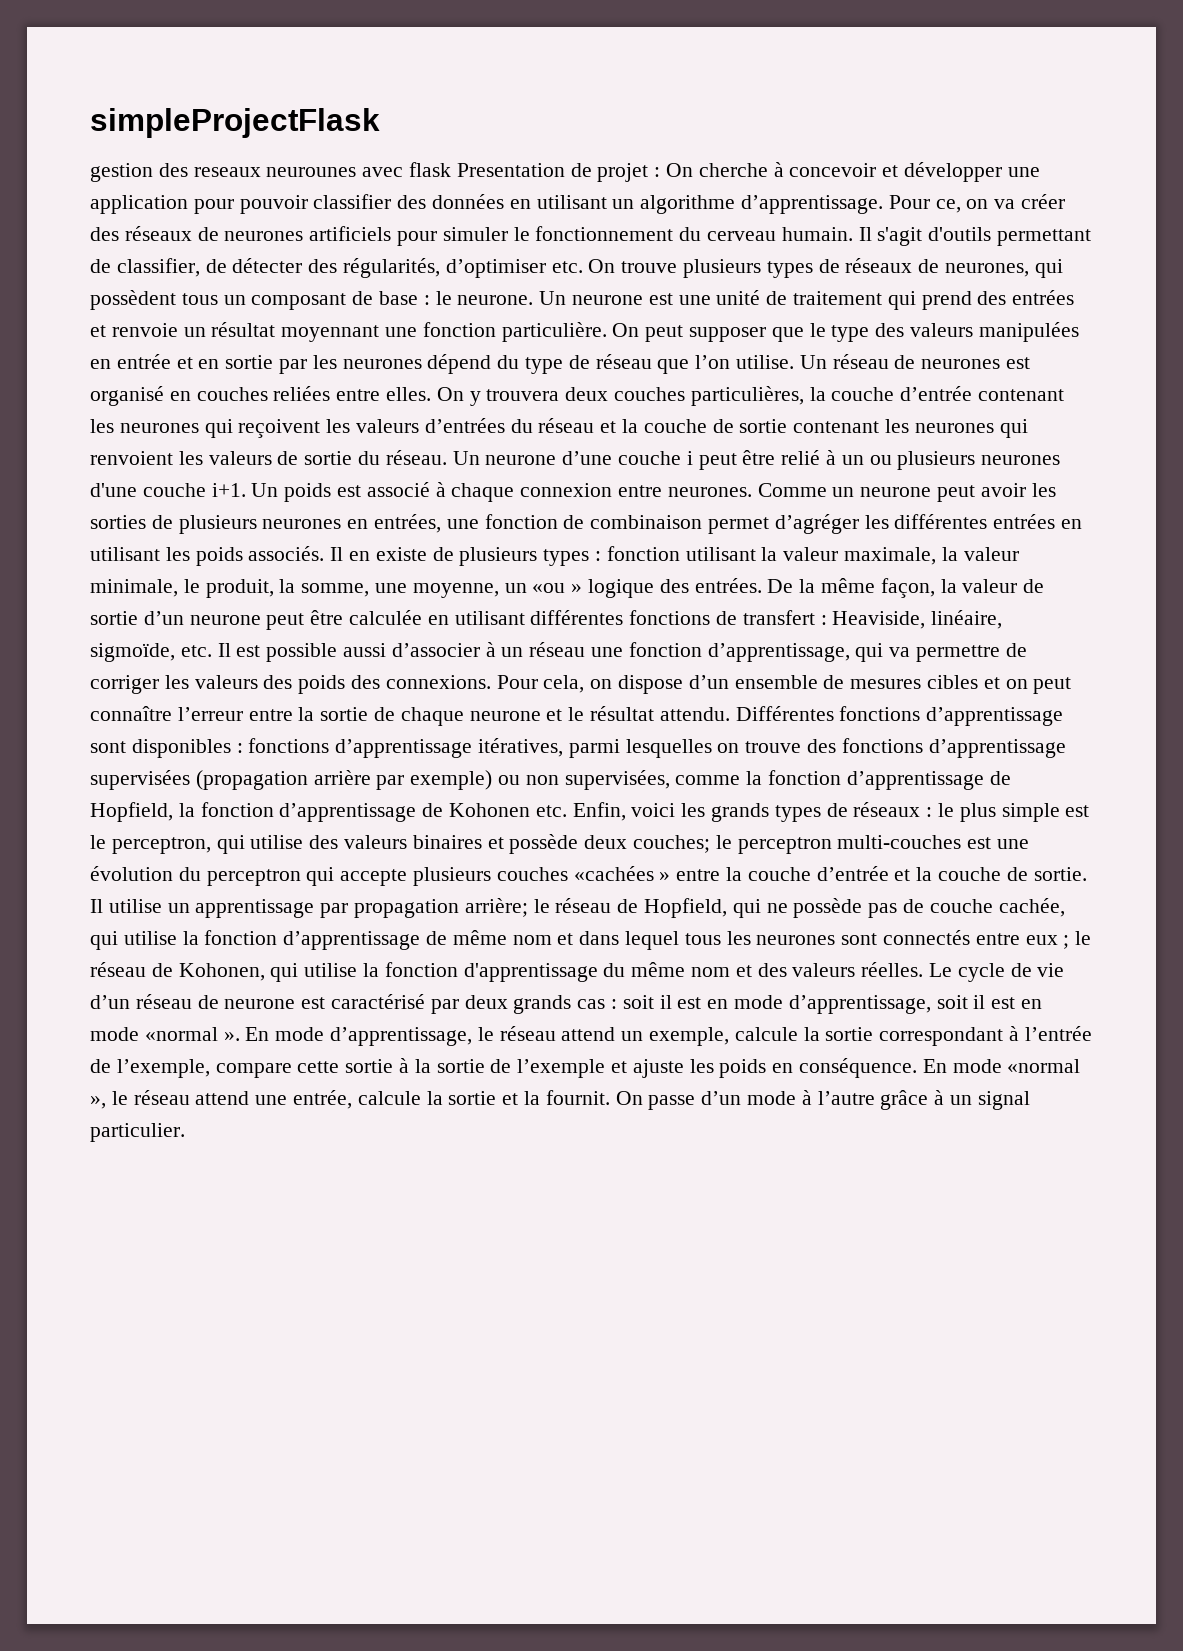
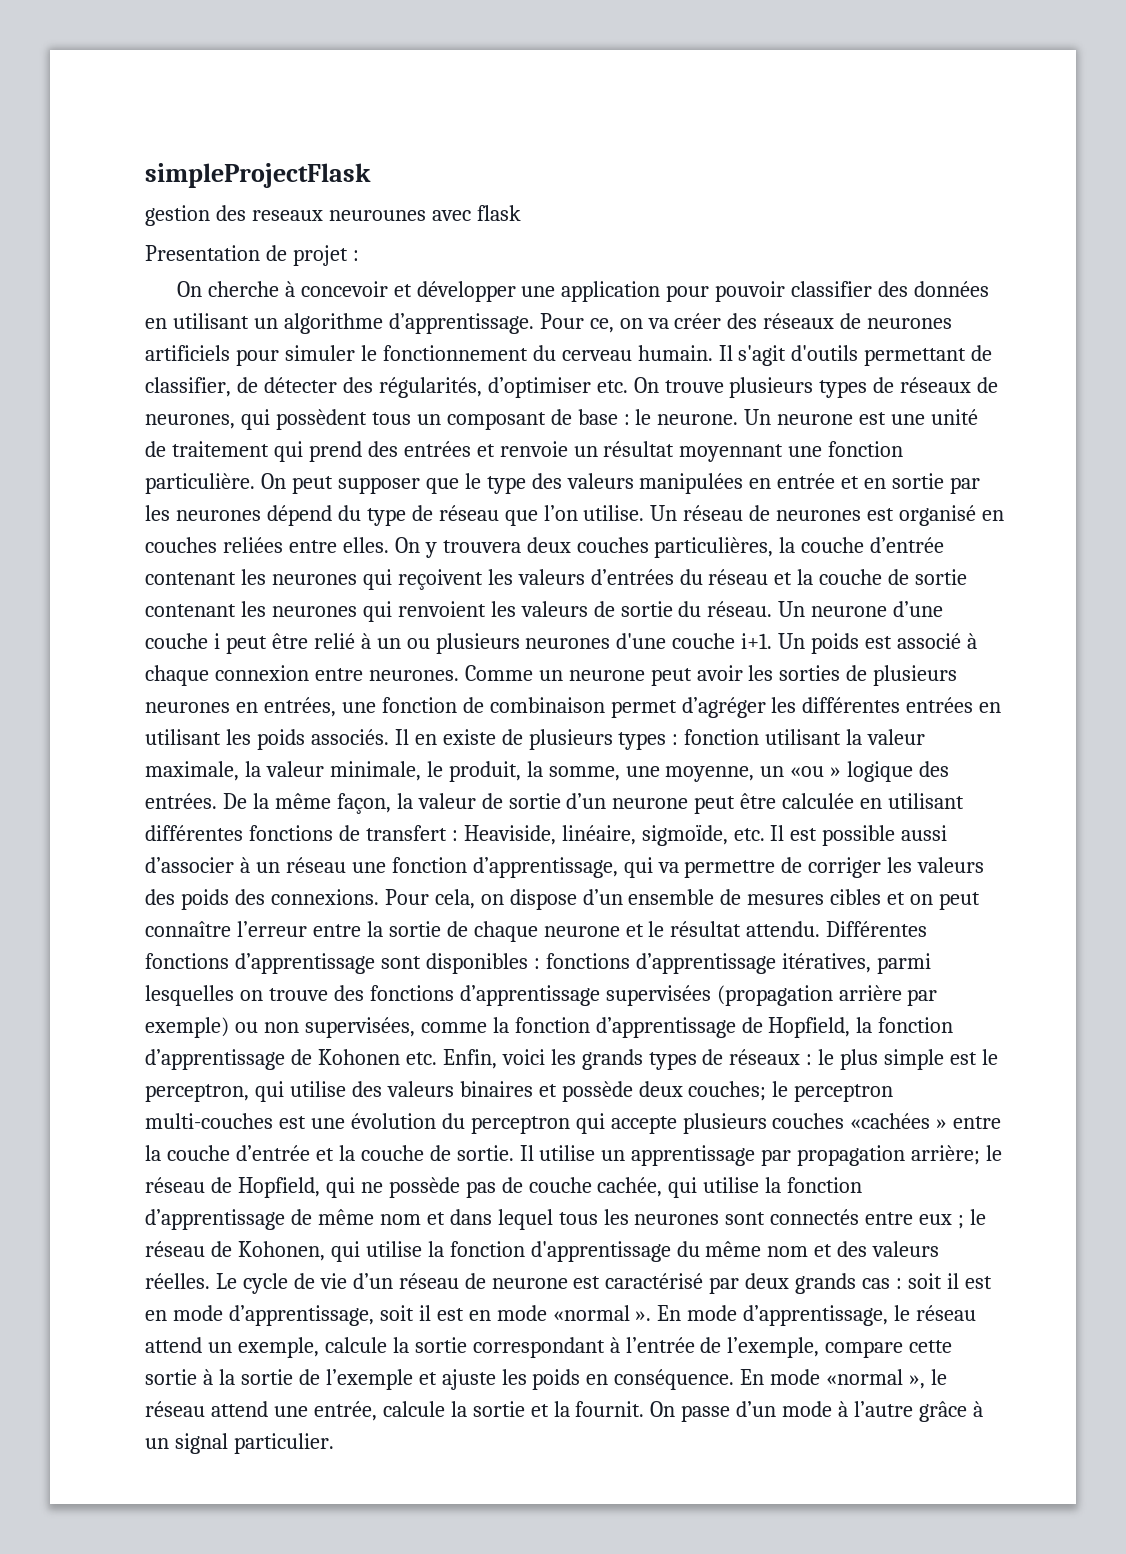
(452, 169) none -> (521, 213) //
(661, 172) none -> (359, 255) //

